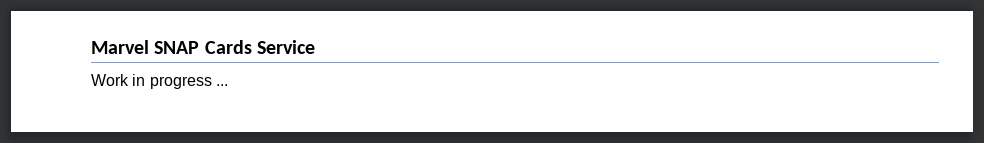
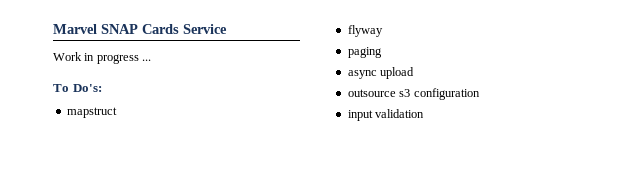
(228, 85) none -> [53,84,102,92] [66,107,117,118] [347,25,383,37] [347,47,382,58] [347,67,415,79] [347,88,480,100] [347,109,425,121] // To Do's: // mapstruct // flyway // paging // async upload // outsource s3 configuration // input validation

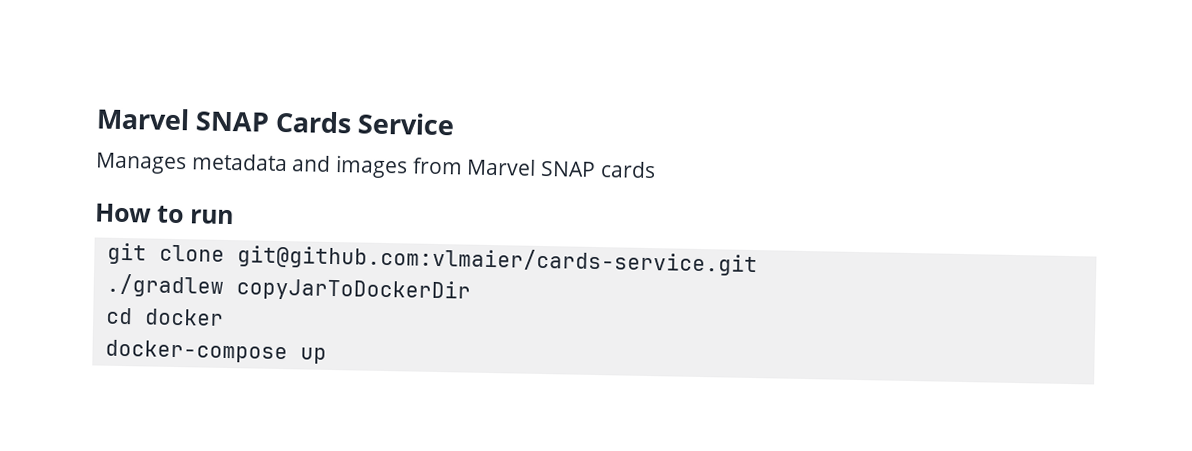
[53,52,152,64] [53,84,102,92] [66,107,117,118] [347,25,383,37] [347,47,382,58] [347,67,415,79] [347,88,480,100] [347,109,425,121] Work in progress ... // To Do's: // mapstruct // flyway // paging // async upload // outsource s3 configuration // input validation -> [95,152,656,179] [94,203,234,225] [106,242,758,277] [105,273,471,303] [105,307,224,326] [104,339,327,364] Manages metadata and images from Marvel SNAP cards // How to run // git clone git@github.com:vlmaier/cards-service.git // ./gradlew copyJarToDockerDir // cd docker // docker-compose up

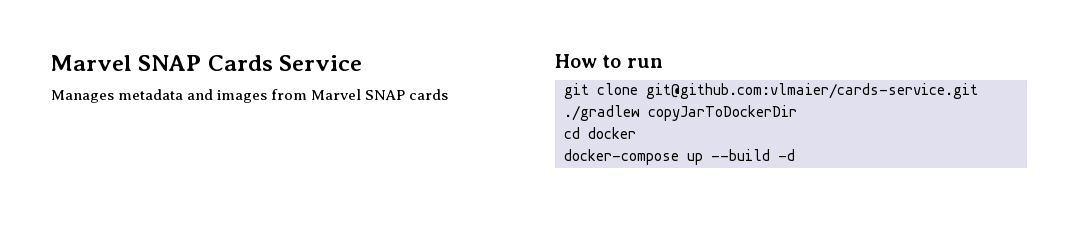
(327, 355) none -> [711,149,795,161] --build -d

